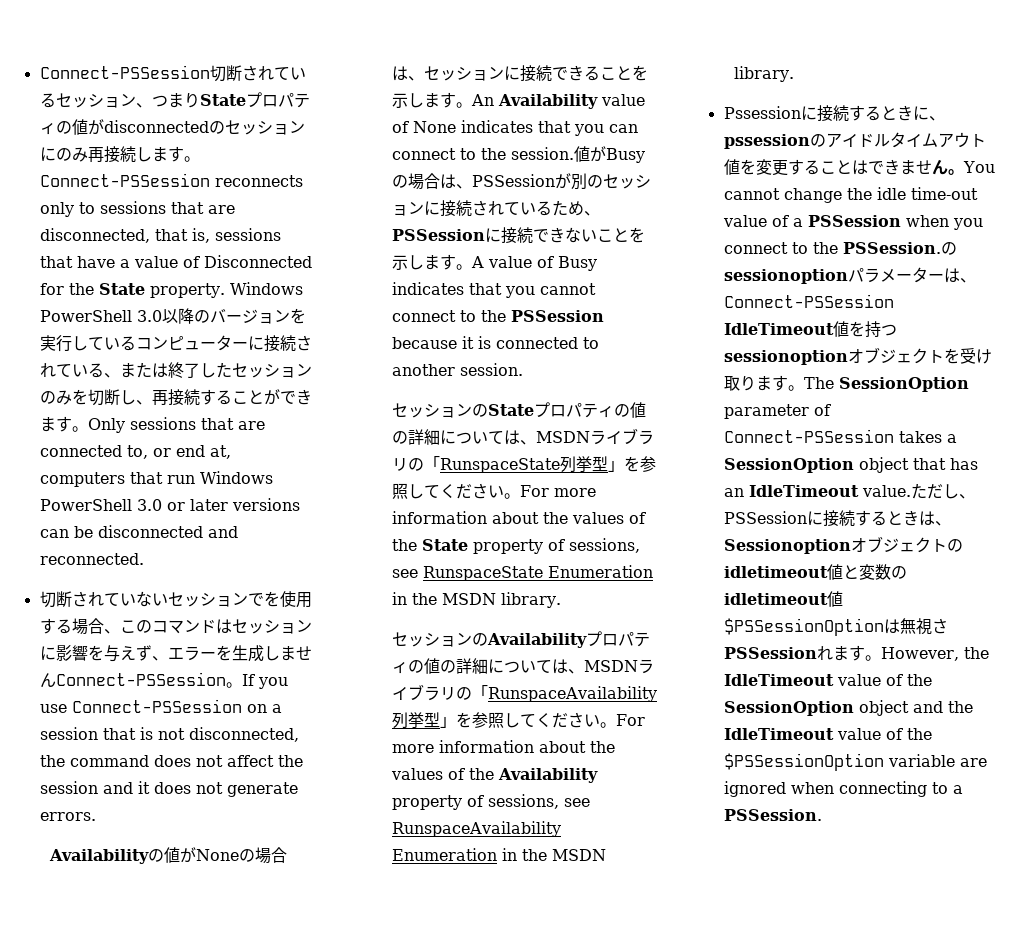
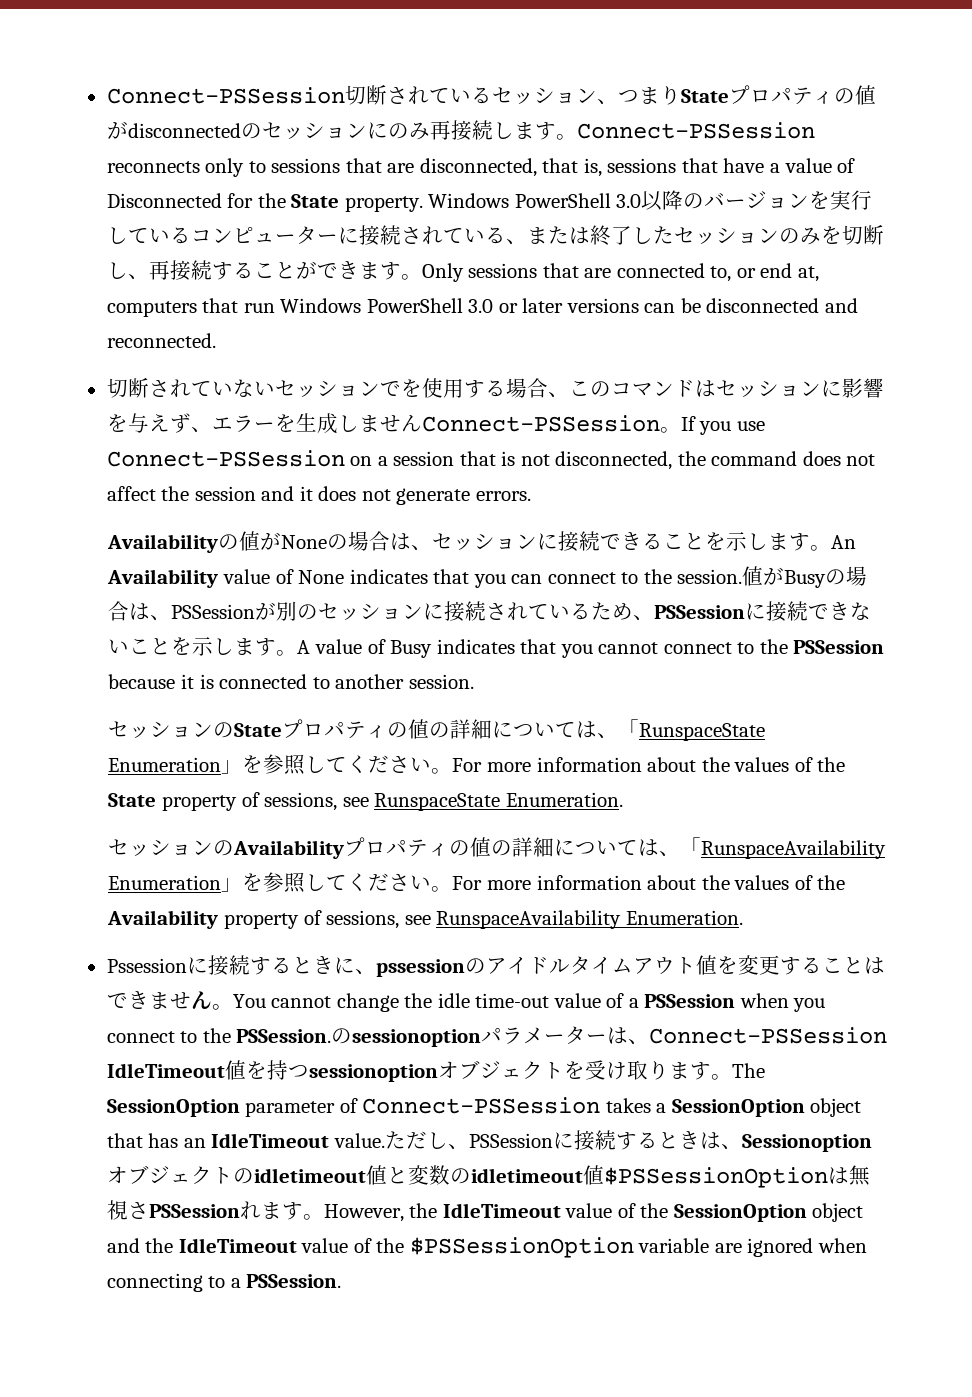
[535,428,654,445] [391,456,608,473] MSDNライブラリの「RunspaceState列挙型 -> [618,719,766,741] [108,757,222,772] 「RunspaceState Enumeration
[547,565,653,578] [391,592,561,608] Enumeration in the MSDN library. -> [505,792,623,807] Enumeration.
[583,659,654,674] [391,684,657,702] [391,712,440,729] MSDNライブラリの「RunspaceAvailability列挙型 -> [680,837,887,859] [108,875,222,890] 「RunspaceAvailability Enumeration
[391,848,606,861] [733,66,794,82] Enumeration in the MSDN library. -> [625,910,743,925] Enumeration.

